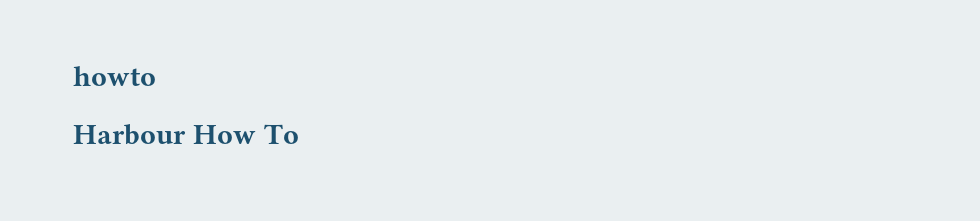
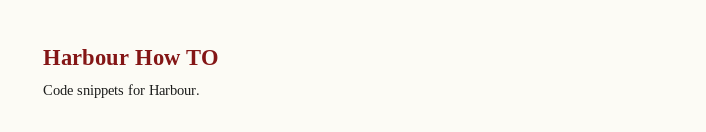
[73,66,156,86] howto // -> (43, 57) none
[263,124,299,144] To -> [186,50,220,65] [43,84,200,98] TO // Code snippets for Harbour.

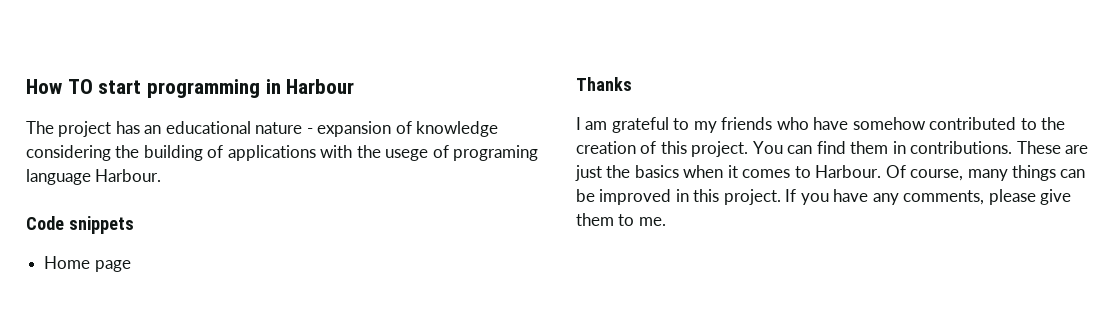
[43,49,129,65] Harbour -> (26, 86) none
[43,84,200,98] // Code snippets for Harbour. -> [98,79,355,98] [26,121,499,137] [26,145,539,161] [26,169,162,185] [26,216,134,234] [44,256,131,272] [576,77,632,91] [576,117,1066,133] [576,141,1089,157] [575,165,1086,181] [576,189,1072,205] [576,213,666,226] start programming in Harbour // The project has an educational nature - expansion of knowledge considering the building of applications with the usege of programing language Harbour. // Code snippets // Home page // Thanks // I am grateful to my friends who have somehow contributed to the creation of this project. You can find them in contributions. These are just the basics when it comes to Harbour. Of course, many things can be improved in this project. If you have any comments, please give them to me.

